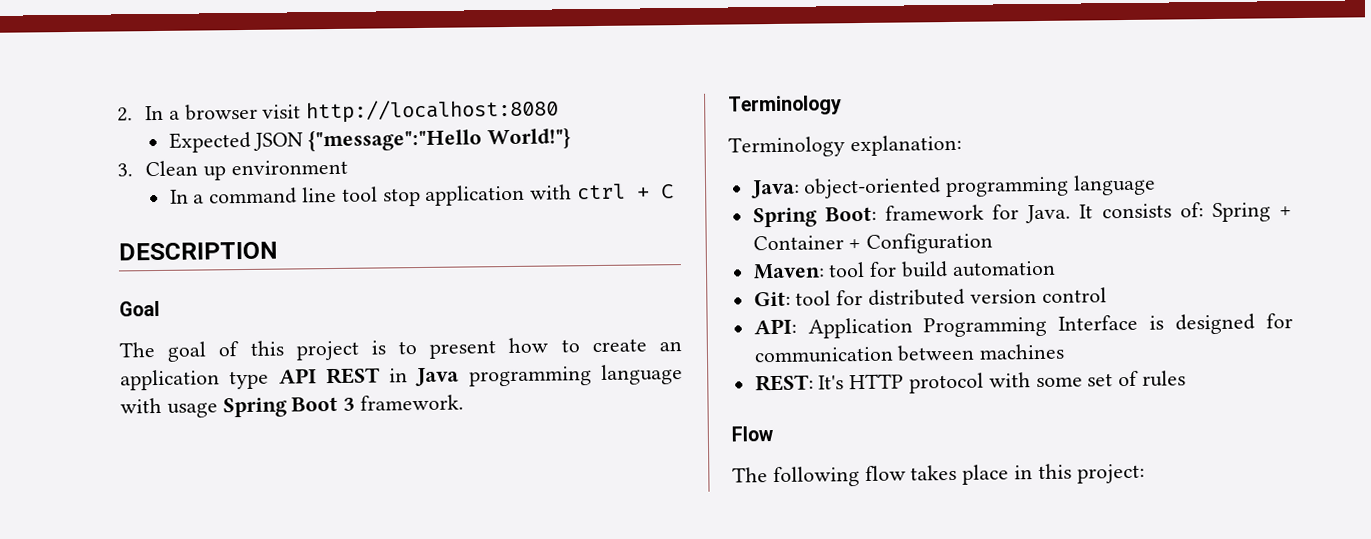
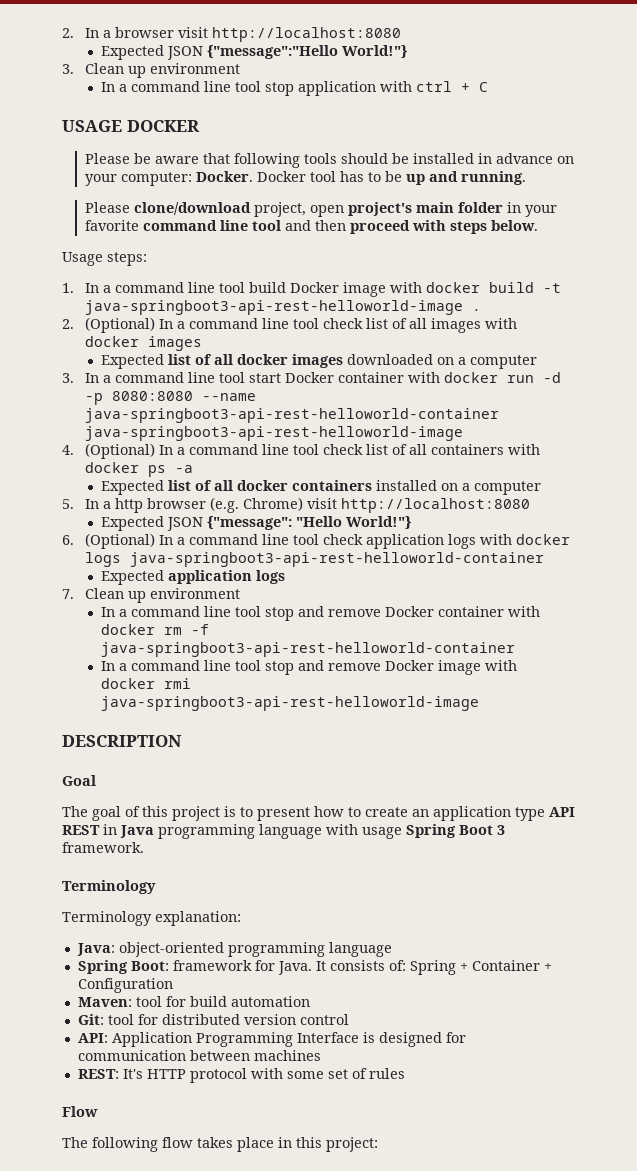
(674, 191) none -> [62,120,200,132] [85,153,575,168] [85,171,527,186] [85,202,558,217] [85,220,539,234] [62,252,147,266] [62,282,562,297] [85,300,482,315] [62,317,518,333] [85,336,203,351] [101,354,538,369] [62,372,562,383] [85,391,257,405] [85,408,500,423] [85,426,464,441] [62,443,541,459] [85,462,194,477] [101,480,542,495] [62,497,531,513] [101,516,412,531] [62,533,571,549] [85,552,545,567] [101,570,286,585] [62,588,241,603] [101,606,541,621] [101,624,210,635] [101,642,516,657] [101,660,518,675] [101,678,192,689] [101,696,480,711] // USAGE DOCKER // Please be aware that following tools should be installed in advance on your computer: Docker. Docker tool has to be up and running. // Please clone/download project, open project's main folder in your favorite command line tool and then proceed with steps below. // Usage steps: // 1. In a command line tool build Docker image with docker build -t java-springboot3-api-rest-helloworld-image . // 2. (Optional) In a command line tool check list of all images with docker images // Expected list of all docker images downloaded on a computer // 3. In a command line tool start Docker container with docker run -d -p 8080:8080 --name java-springboot3-api-rest-helloworld-container java-springboot3-api-rest-helloworld-image // 4. (Optional) In a command line tool check list of all containers with docker ps -a // Expected list of all docker containers installed on a computer // 5. In a http browser (e.g. Chrome) visit http://localhost:8080 // Expected JSON {"message": "Hello World!"} // 6. (Optional) In a command line tool check application logs with docker logs java-springboot3-api-rest-helloworld-container // Expected application logs // 7. Clean up environment // In a command line tool stop and remove Docker container with docker rm -f java-springboot3-api-rest-helloworld-container // In a command line tool stop and remove Docker image with docker rmi java-springboot3-api-rest-helloworld-image

